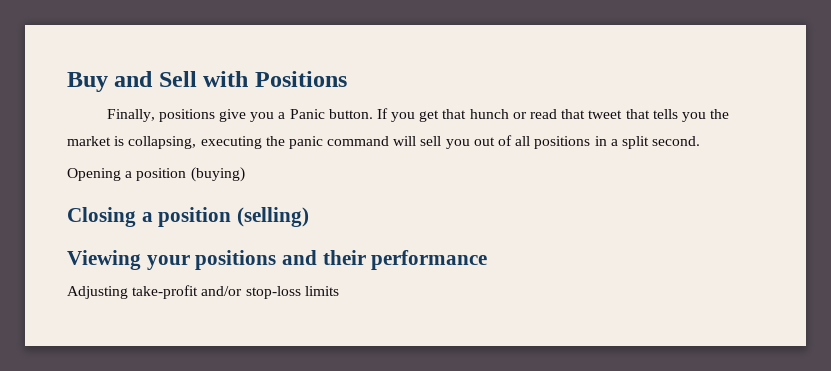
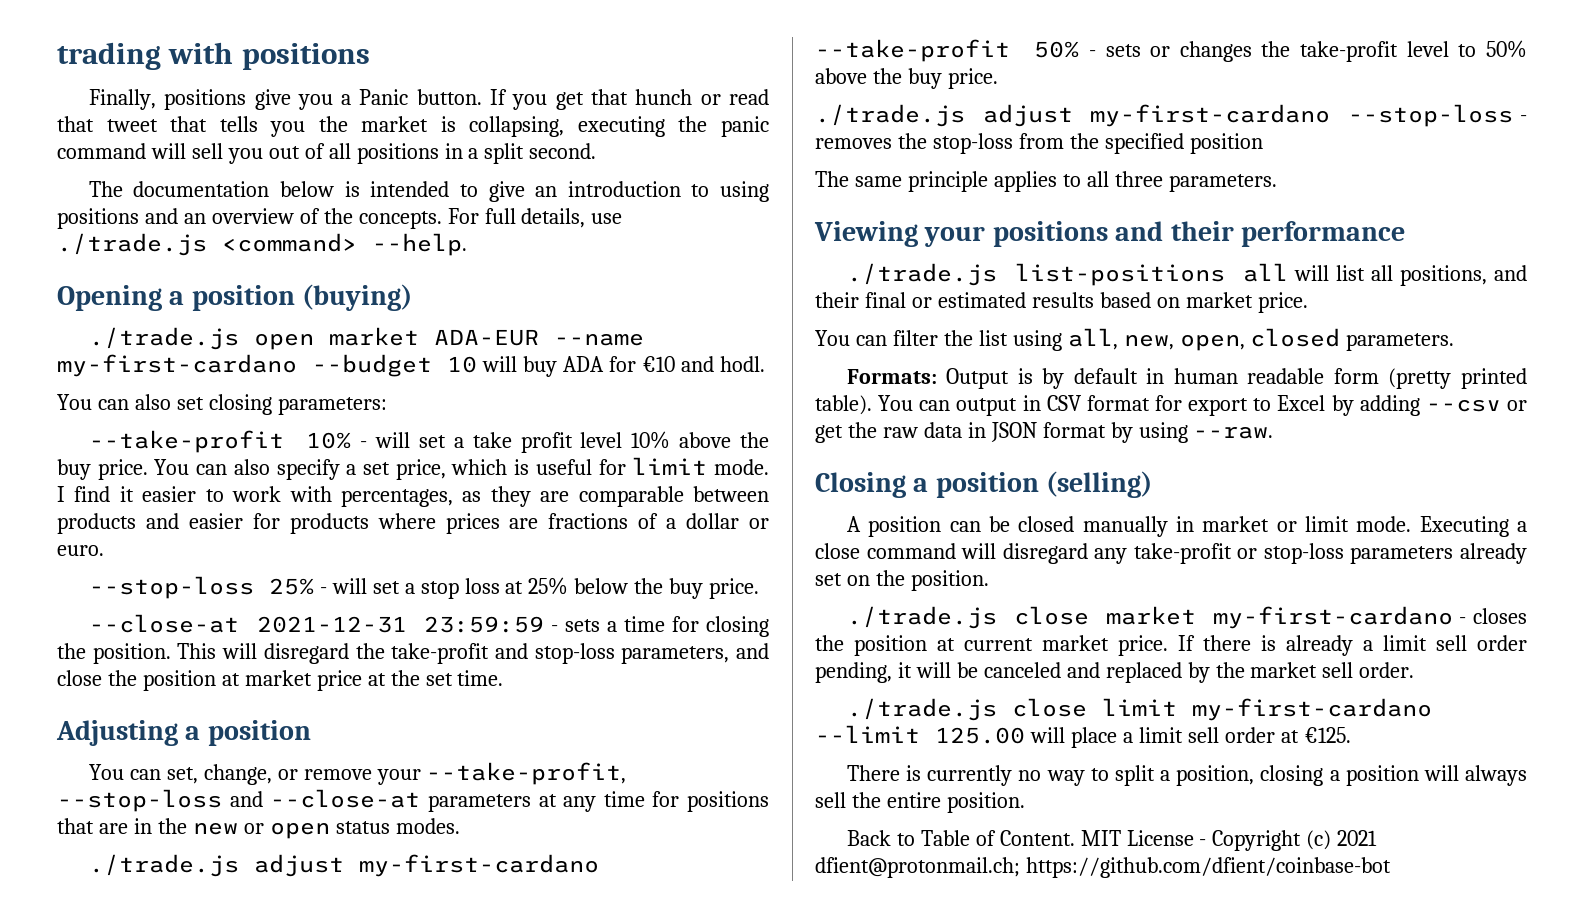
[67,71,347,92] Buy and Sell with Positions -> [57,42,370,70] trading with positions
[67,167,245,182] [67,207,310,227] Opening a position (buying) // Closing a position (selling) -> [88,181,769,202] [57,208,623,229] [57,233,467,256] [57,284,413,311] [88,327,644,350] [57,354,765,377] [57,394,387,415] [88,430,769,453] [57,457,769,480] [57,486,769,507] [57,513,769,534] [57,545,104,556] [88,576,760,599] [88,614,769,637] [57,643,769,664] [57,670,504,691] [56,720,311,746] [88,762,627,785] [57,789,769,812] [57,818,460,839] [88,854,599,877] [815,39,1527,62] [815,68,998,89] [815,104,1527,127] [815,133,1263,154] [815,171,1277,192] The documentation below is intended to give an introduction to using positions and an overview of the concepts. For full details, use ./trade.js <command> --help. // Opening a position (buying) // ./trade.js open market ADA-EUR --name my-first-cardano --budget 10 will buy ADA for €10 and hodl. // You can also set closing parameters: // --take-profit 10% - will set a take profit level 10% above the buy price. You can also specify a set price, which is useful for limit mode. I find it easier to work with percentages, as they are comparable between products and easier for products where prices are fractions of a dollar or euro. // --stop-loss 25% - will set a stop loss at 25% below the buy price. // --close-at 2021-12-31 23:59:59 - sets a time for closing the position. This will disregard the take-profit and stop-loss parameters, and close the position at market price at the set time. // Adjusting a position // You can set, change, or remove your --take-profit, --stop-loss and --close-at parameters at any time for positions that are in the new or open status modes. // ./trade.js adjust my-first-cardano --take-profit 50% - sets or changes the take-profit level to 50% above the buy price. // ./trade.js adjust my-first-cardano --stop-loss - removes the stop-loss from the specified position // The same principle applies to all three parameters.
[67,285,339,299] Adjusting take-profit and/or stop-loss limits -> [846,263,1527,286] [815,292,1308,313] [815,328,1455,351] [846,368,1527,389] [815,395,1527,416] [815,422,1274,443] [815,471,1153,498] [846,516,1528,537] [815,543,1527,564] [815,570,989,591] [846,606,1527,629] [815,635,1527,656] [815,662,1415,683] [846,698,1432,721] [815,725,1351,748] [846,765,1527,786] [815,792,1025,813] [846,830,1378,851] [815,857,1391,878] ./trade.js list-positions all will list all positions, and their final or estimated results based on market price. // You can filter the list using all, new, open, closed parameters. // Formats: Output is by default in human readable form (pretty printed table). You can output in CSV format for export to Excel by adding --csv or get the raw data in JSON format by using --raw. // Closing a position (selling) // A position can be closed manually in market or limit mode. Executing a close command will disregard any take-profit or stop-loss parameters already set on the position. // ./trade.js close market my-first-cardano - closes the position at current market price. If there is already a limit sell order pending, it will be canceled and replaced by the market sell order. // ./trade.js close limit my-first-cardano --limit 125.00 will place a limit sell order at €125. // There is currently no way to split a position, closing a position will always sell the entire position. // Back to Table of Content. MIT License - Copyright (c) 2021 dfient@protonmail.ch; https://github.com/dfient/coinbase-bot

